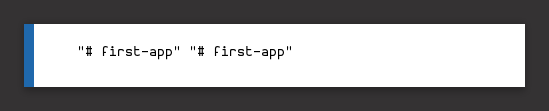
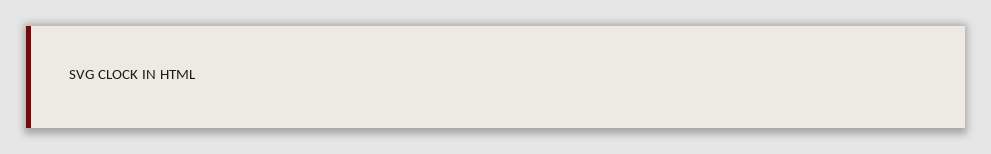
[77,46,293,60] "# first-app" "# first-app" -> [69,70,196,79] SVG CLOCK IN HTML

